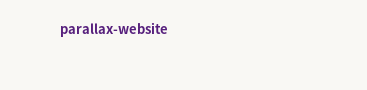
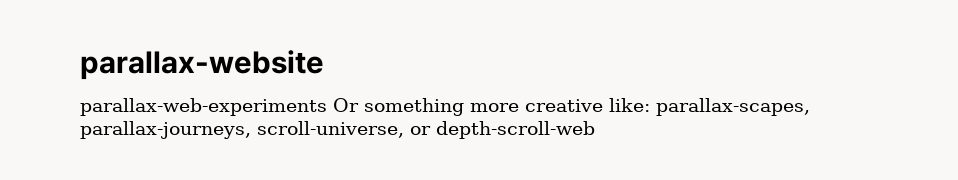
(168, 29) none -> [80,98,810,116] [80,121,595,139] // parallax-web-experiments Or something more creative like: parallax-scapes, parallax-journeys, scroll-universe, or depth-scroll-web

